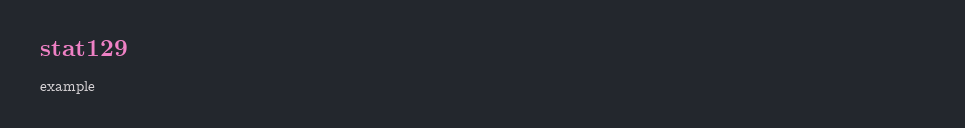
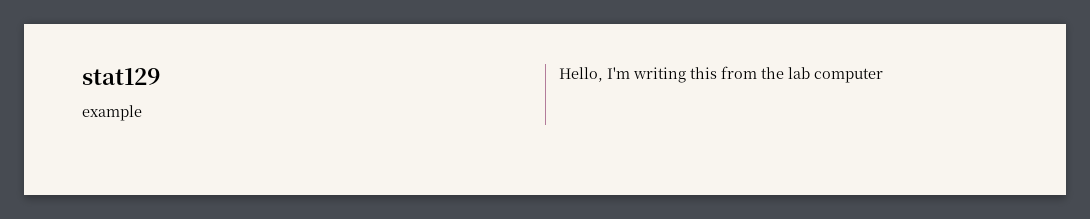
(95, 87) none -> [559,66,883,83] // Hello, I'm writing this from the lab computer

